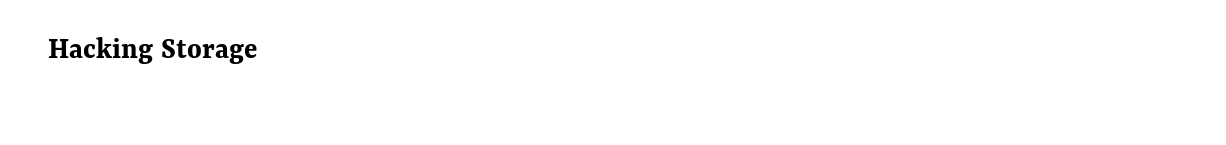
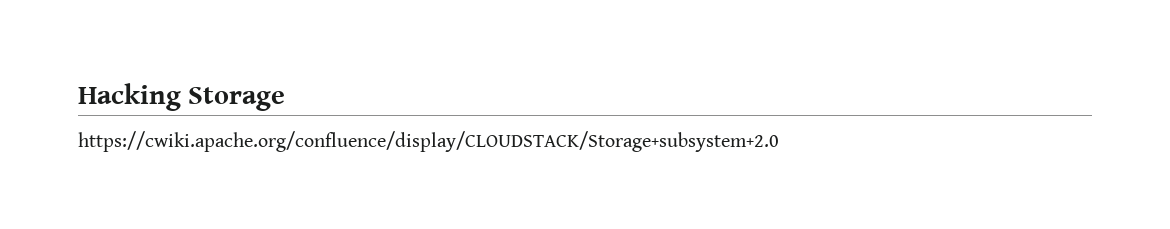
(258, 51) none -> [78,131,779,152] // https://cwiki.apache.org/confluence/display/CLOUDSTACK/Storage+subsystem+2.0

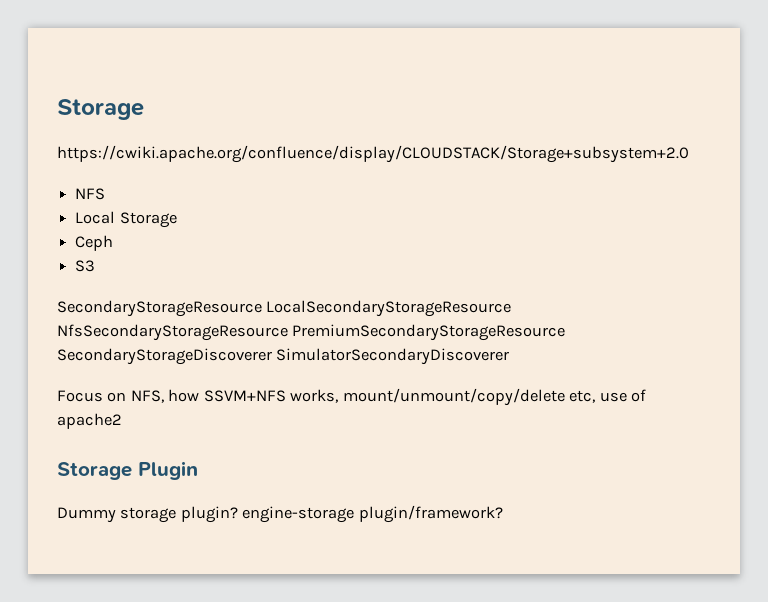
[78,83,181,111] Hacking -> (57, 109) none
(779, 141) none -> [75,188,106,200] [75,211,177,228] [75,235,114,251] [75,260,96,272] [57,300,512,317] [57,324,566,341] [57,348,510,365] [57,388,647,406] [57,413,122,429] [57,461,198,480] [57,505,503,523] // NFS // Local Storage // Ceph // S3 // SecondaryStorageResource LocalSecondaryStorageResource NfsSecondaryStorageResource PremiumSecondaryStorageResource SecondaryStorageDiscoverer SimulatorSecondaryDiscoverer // Focus on NFS, how SSVM+NFS works, mount/unmount/copy/delete etc, use of apache2 // Storage Plugin // Dummy storage plugin? engine-storage plugin/framework?

